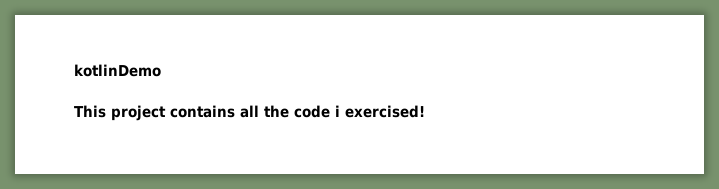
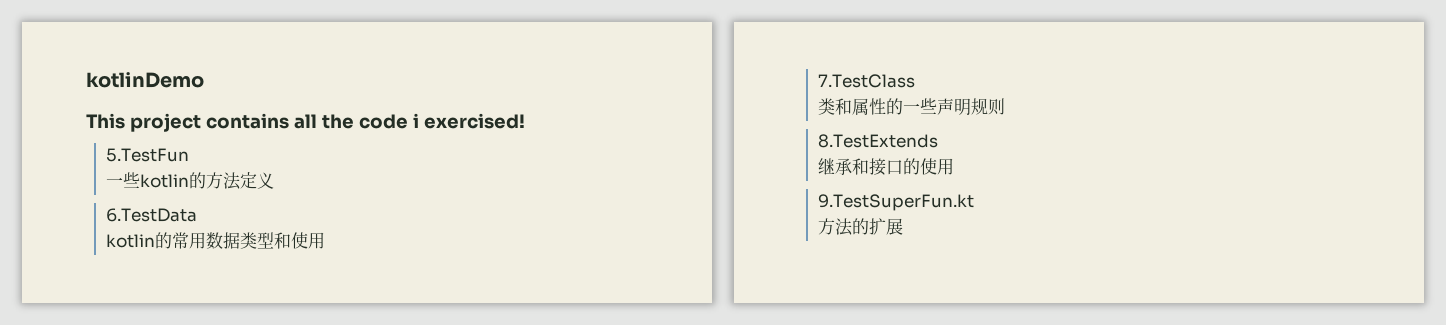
(425, 111) none -> [105,148,189,162] [105,172,274,190] [105,208,197,222] [105,232,325,249] [817,74,915,88] [817,98,1005,116] [817,134,938,148] [817,158,954,176] [817,194,974,211] [817,218,903,236] // 5.TestFun // 一些kotlin的方法定义 // 6.TestData // kotlin的常用数据类型和使用 // 7.TestClass // 类和属性的一些声明规则 // 8.TestExtends // 继承和接口的使用 // 9.TestSuperFun.kt // 方法的扩展

